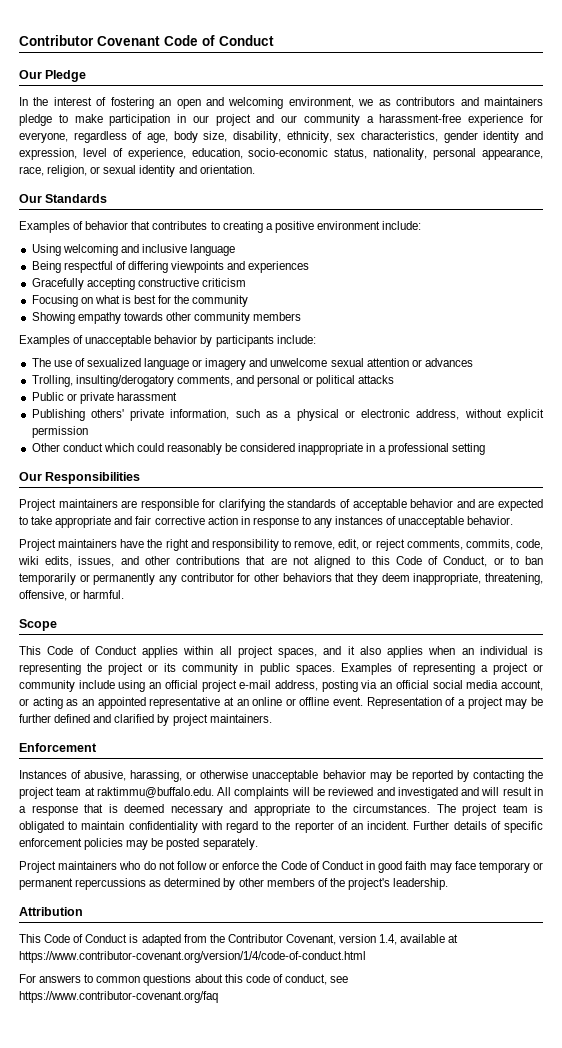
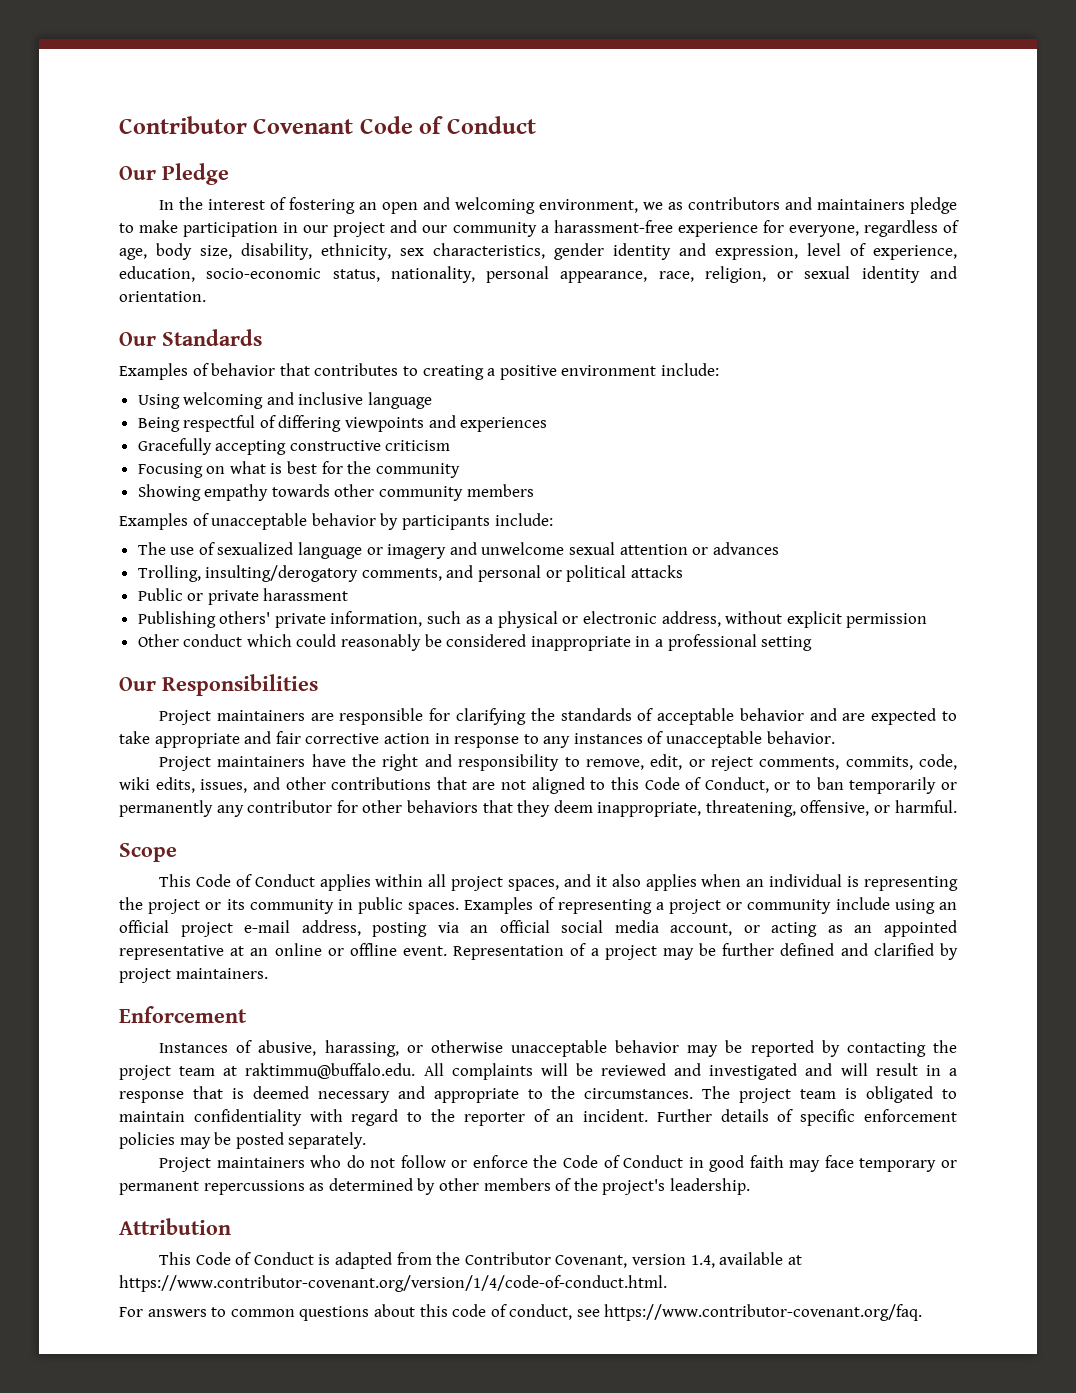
[19,951,366,963] https://www.contributor-covenant.org/version/1/4/code-of-conduct.html -> [119,1275,667,1292] https://www.contributor-covenant.org/version/1/4/code-of-conduct.html.
[19,991,218,1003] https://www.contributor-covenant.org/faq -> [604,1304,923,1321] https://www.contributor-covenant.org/faq.

